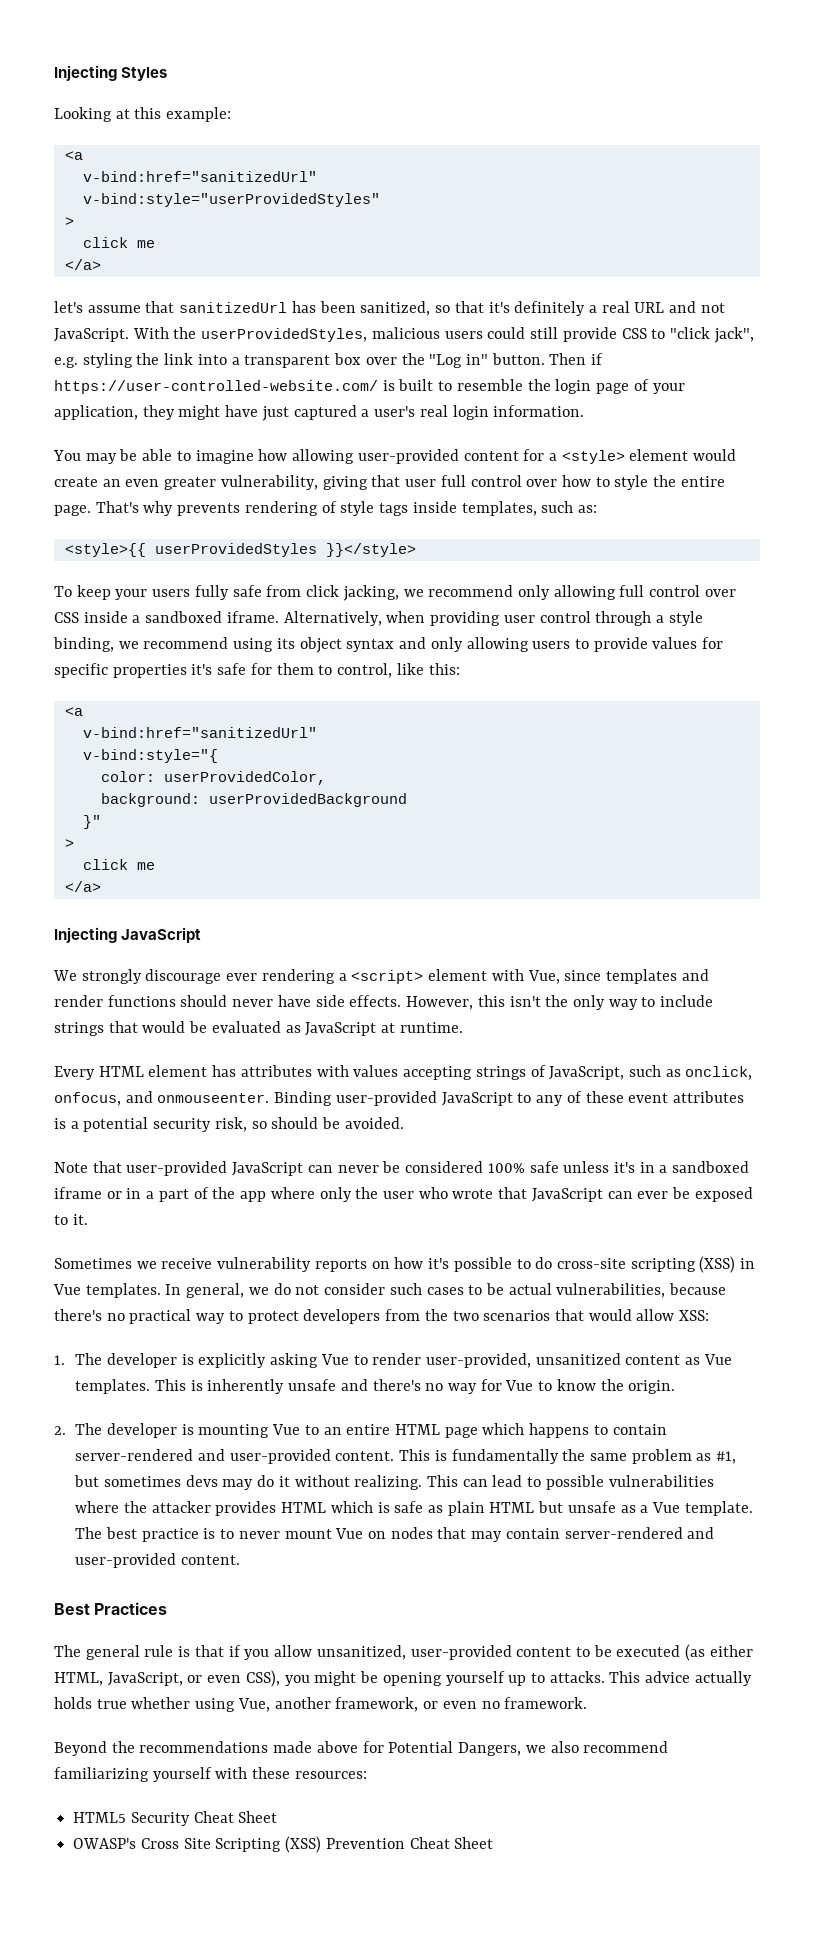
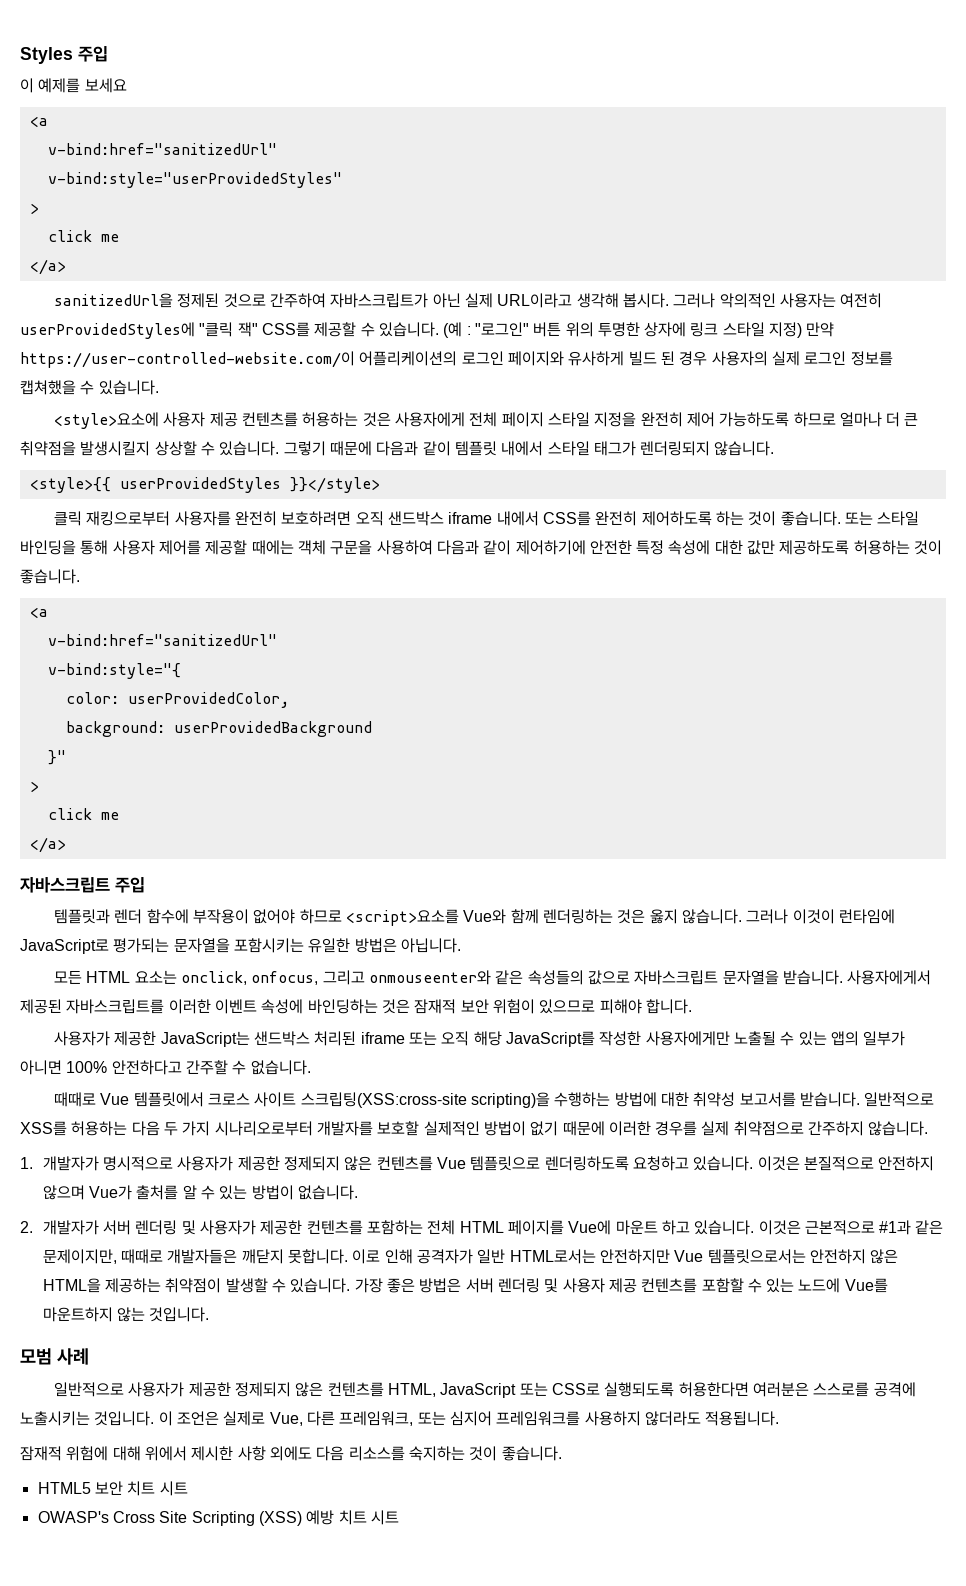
[54,65,117,81] Injecting -> (20, 55) none
[54,107,232,122] // Looking at this example: -> [78,46,108,62] [20,78,127,93] 주입 // 이 예제를 보세요
[54,301,725,316] [54,327,754,343] [54,353,604,368] [54,379,685,394] [54,405,585,421] [53,449,737,464] [54,475,725,490] [54,501,597,516] [64,543,416,557] [54,585,736,601] [54,611,703,626] [53,637,724,653] [54,663,460,678] let's assume that sanitizedUrl has been sanitized, so that it's definitely a real URL and not JavaScript. With the userProvidedStyles, malicious users could still provide CSS to "click jack", e.g. styling the link into a transparent box over the "Log in" button. Then if https://user-controlled-website.com/ is built to resemble the login page of your application, they might have just captured a user's real login information. // You may be able to imagine how allowing user-provided content for a <style> element would create an even greater vulnerability, giving that user full control over how to style the entire page. That's why prevents rendering of style tags inside templates, such as: // <style>{{ userProvidedStyles }}</style> // To keep your users fully safe from click jacking, we recommend only allowing full control over CSS inside a sandboxed iframe. Alternatively, when providing user control through a style binding, we recommend using its object syntax and only allowing users to provide values for specific properties it's safe for them to control, like this: -> [54,293,883,308] [20,322,835,339] [20,351,893,368] [20,380,159,395] [54,412,919,429] [20,441,775,456] [29,477,380,493] [54,511,920,526] [20,540,943,555] [20,569,80,584] sanitizedUrl을 정제된 것으로 간주하여 자바스크립트가 아닌 실제 URL이라고 생각해 봅시다. 그러나 악의적인 사용자는 여전히 userProvidedStyles에 "클릭 잭" CSS를 제공할 수 있습니다. (예 : "로그인" 버튼 위의 투명한 상자에 링크 스타일 지정) 만약 https://user-controlled-website.com/이 어플리케이션의 로그인 페이지와 유사하게 빌드 된 경우 사용자의 실제 로그인 정보를 캡쳐했을 수 있습니다. // <style>요소에 사용자 제공 컨텐츠를 허용하는 것은 사용자에게 전체 페이지 스타일 지정을 완전히 제어 가능하도록 하므로 얼마나 더 큰 취약점을 발생시킬지 상상할 수 있습니다. 그렇기 때문에 다음과 같이 템플릿 내에서 스타일 태그가 렌더링되지 않습니다. // <style>{{ userProvidedStyles }}</style> // 클릭 재킹으로부터 사용자를 완전히 보호하려면 오직 샌드박스 iframe 내에서 CSS를 완전히 제어하도록 하는 것이 좋습니다. 또는 스타일 바인딩을 통해 사용자 제어를 제공할 때에는 객체 구문을 사용하여 다음과 같이 제어하기에 안전한 특정 속성에 대한 값만 제공하도록 허용하는 것이 좋습니다.
[54,927,202,943] [53,969,709,984] [54,995,714,1010] [54,1021,463,1036] [54,1065,753,1080] [54,1091,744,1106] [54,1117,404,1132] [54,1161,750,1176] [54,1187,753,1202] [54,1214,88,1225] [54,1256,756,1273] [53,1283,727,1298] [54,1309,710,1324] [54,1353,732,1368] [75,1379,676,1394] [54,1423,667,1438] [75,1449,737,1464] [74,1475,714,1490] [75,1501,753,1516] [75,1527,715,1542] [75,1553,240,1568] [54,1602,168,1615] [54,1644,753,1661] [54,1670,752,1687] [54,1697,588,1712] [54,1741,669,1756] [54,1767,367,1782] [73,1811,278,1826] Injecting JavaScript // We strongly discourage ever rendering a <script> element with Vue, since templates and render functions should never have side effects. However, this isn't the only way to include strings that would be evaluated as JavaScript at runtime. // Every HTML element has attributes with values accepting strings of JavaScript, such as onclick, onfocus, and onmouseenter. Binding user-provided JavaScript to any of these event attributes is a potential security risk, so should be avoided. // Note that user-provided JavaScript can never be considered 100% safe unless it's in a sandboxed iframe or in a part of the app where only the user who wrote that JavaScript can ever be exposed to it. // Sometimes we receive vulnerability reports on how it's possible to do cross-site scripting (XSS) in Vue templates. In general, we do not consider such cases to be actual vulnerabilities, because there's no practical way to protect developers from the two scenarios that would allow XSS: // 1. The developer is explicitly asking Vue to render user-provided, unsanitized content as Vue templates. This is inherently unsafe and there's no way for Vue to know the origin. // 2. The developer is mounting Vue to an entire HTML page which happens to contain server-rendered and user-provided content. This is fundamentally the same problem as #1, but sometimes devs may do it without realizing. This can lead to possible vulnerabilities where the attacker provides HTML which is safe as plain HTML but unsafe as a Vue template. The best practice is to never mount Vue on nodes that may contain server-rendered and user-provided content. // Best Practices // The general rule is that if you allow unsanitized, user-provided content to be executed (as either HTML, JavaScript, or even CSS), you might be opening yourself up to attacks. This advice actually holds true whether using Vue, another framework, or even no framework. // Beyond the recommendations made above for Potential Dangers, we also recommend familiarizing yourself with these resources: // HTML5 Security Cheat Sheet -> [20,877,145,893] [54,909,895,926] [20,938,461,954] [54,970,932,985] [20,999,692,1014] [54,1031,906,1047] [20,1060,311,1075] [54,1092,935,1108] [20,1121,929,1136] [20,1156,935,1171] [42,1185,358,1200] [20,1220,944,1235] [42,1249,899,1264] [42,1278,888,1293] [42,1307,210,1322] [20,1348,89,1365] [54,1382,916,1398] [20,1411,780,1426] [20,1446,562,1461] [37,1481,188,1496] 자바스크립트 주입 // 템플릿과 렌더 함수에 부작용이 없어야 하므로 <script>요소를 Vue와 함께 렌더링하는 것은 옳지 않습니다. 그러나 이것이 런타임에 JavaScript로 평가되는 문자열을 포함시키는 유일한 방법은 아닙니다. // 모든 HTML 요소는 onclick, onfocus, 그리고 onmouseenter와 같은 속성들의 값으로 자바스크립트 문자열을 받습니다. 사용자에게서 제공된 자바스크립트를 이러한 이벤트 속성에 바인딩하는 것은 잠재적 보안 위험이 있으므로 피해야 합니다. // 사용자가 제공한 JavaScript는 샌드박스 처리된 iframe 또는 오직 해당 JavaScript를 작성한 사용자에게만 노출될 수 있는 앱의 일부가 아니면 100% 안전하다고 간주할 수 없습니다. // 때때로 Vue 템플릿에서 크로스 사이트 스크립팅(XSS:cross-site scripting)을 수행하는 방법에 대한 취약성 보고서를 받습니다. 일반적으로 XSS를 허용하는 다음 두 가지 시나리오로부터 개발자를 보호할 실제적인 방법이 없기 때문에 이러한 경우를 실제 취약점으로 간주하지 않습니다. // 1. 개발자가 명시적으로 사용자가 제공한 정제되지 않은 컨텐츠를 Vue 템플릿으로 렌더링하도록 요청하고 있습니다. 이것은 본질적으로 안전하지 않으며 Vue가 출처를 알 수 있는 방법이 없습니다. // 2. 개발자가 서버 렌더링 및 사용자가 제공한 컨텐츠를 포함하는 전체 HTML 페이지를 Vue에 마운트 하고 있습니다. 이것은 근본적으로 #1과 같은 문제이지만, 때때로 개발자들은 깨닫지 못합니다. 이로 인해 공격자가 일반 HTML로서는 안전하지만 Vue 템플릿으로서는 안전하지 않은 HTML을 제공하는 취약점이 발생할 수 있습니다. 가장 좋은 방법은 서버 렌더링 및 사용자 제공 컨텐츠를 포함할 수 있는 노드에 Vue를 마운트하지 않는 것입니다. // 모범 사례 // 일반적으로 사용자가 제공한 정제되지 않은 컨텐츠를 HTML, JavaScript 또는 CSS로 실행되도록 허용한다면 여러분은 스스로를 공격에 노출시키는 것입니다. 이 조언은 실제로 Vue, 다른 프레임워크, 또는 심지어 프레임워크를 사용하지 않더라도 적용됩니다. // 잠재적 위험에 대해 위에서 제시한 사항 외에도 다음 리소스를 숙지하는 것이 좋습니다. // HTML5 보안 치트 시트
[325,1837,494,1849] Prevention Cheat Sheet -> [306,1510,399,1525] 예방 치트 시트

